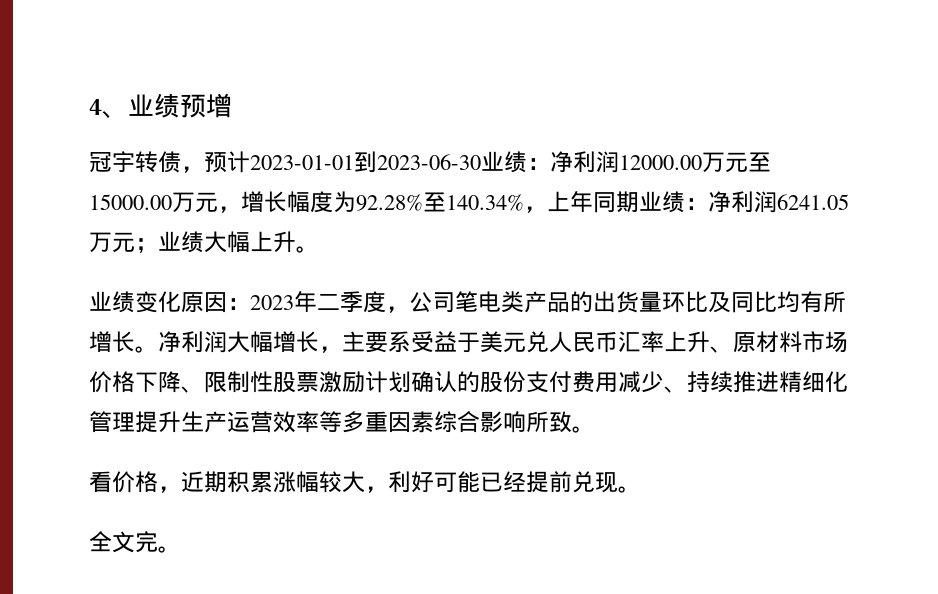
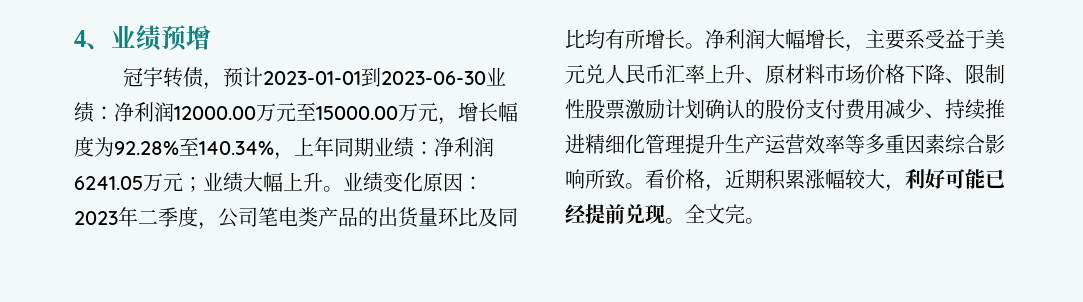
(319, 249) // -> (343, 189) none
(595, 429) // -> (645, 186) none
(641, 489) // -> (685, 221) none

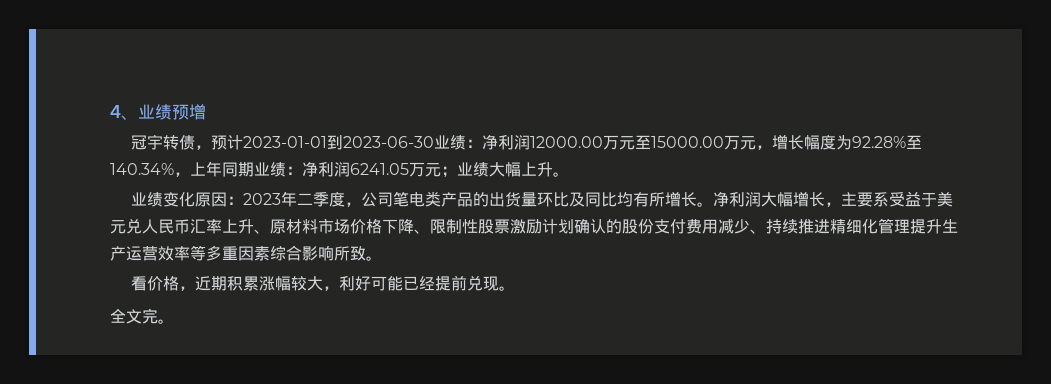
(343, 189) none -> (569, 174) //
(645, 186) none -> (382, 258) //
(685, 221) none -> (516, 288) //

